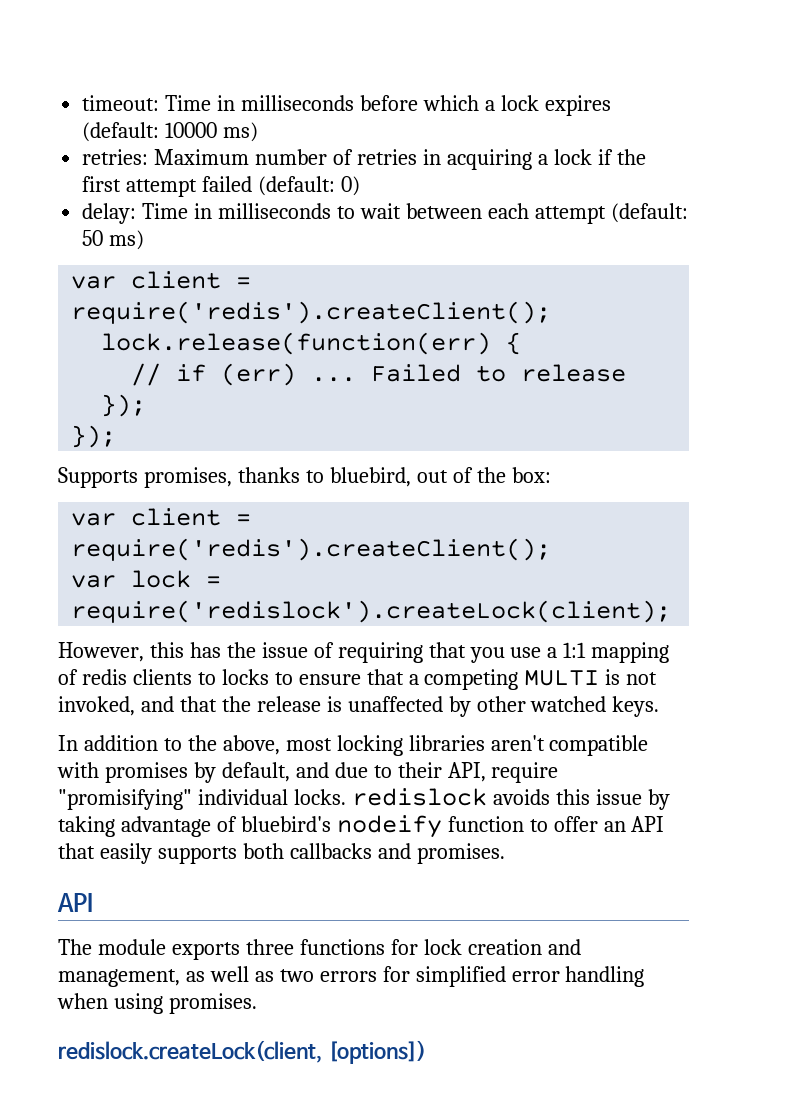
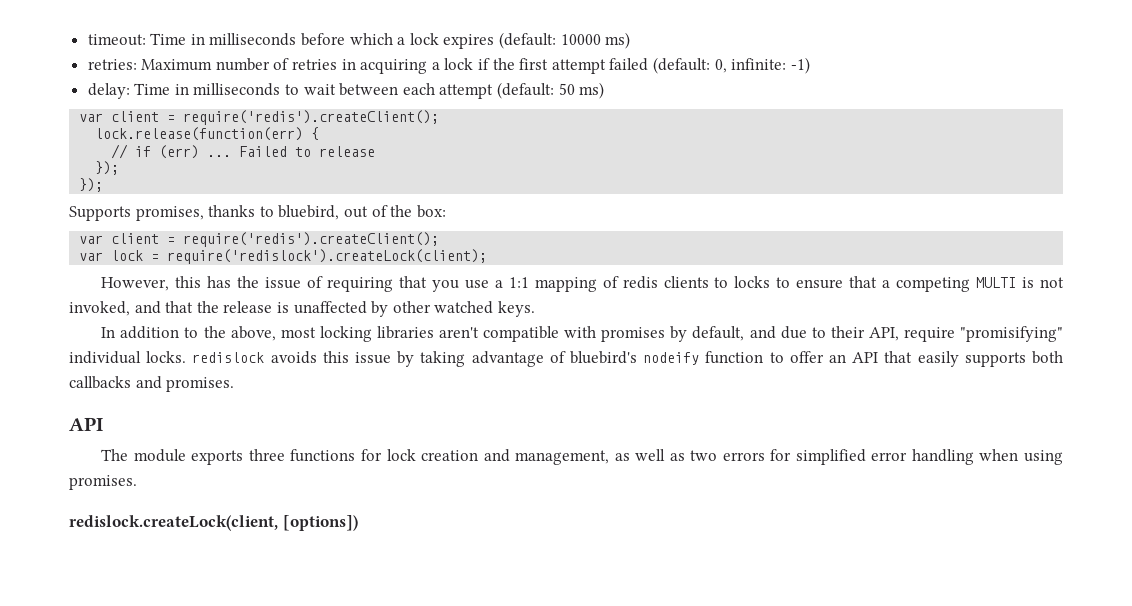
[340,176,360,196] 0) -> [714,57,810,74] 0, infinite: -1)

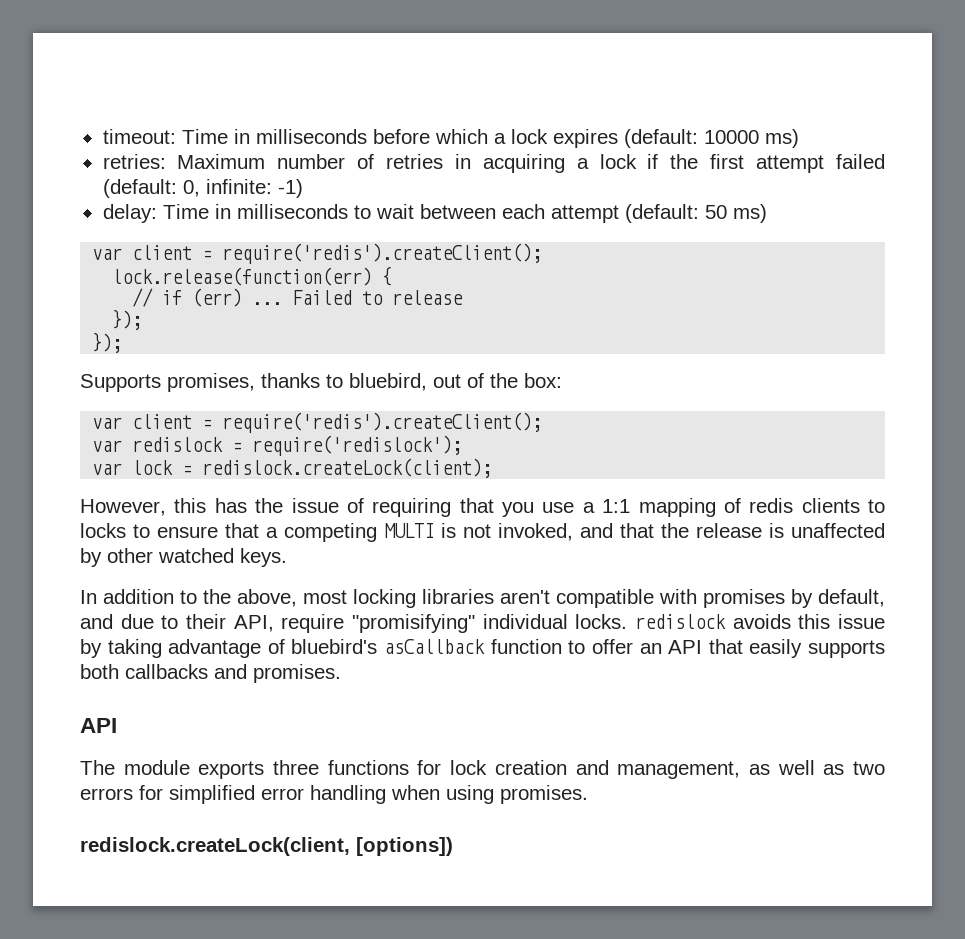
(440, 239) none -> [92,435,463,456] // var redislock = require('redislock');
[167,249,488,264] require('redislock').createLock(client); -> [202,458,493,478] redislock.createLock(client);
[643,352,700,365] nodeify -> [384,639,486,654] asCallback

